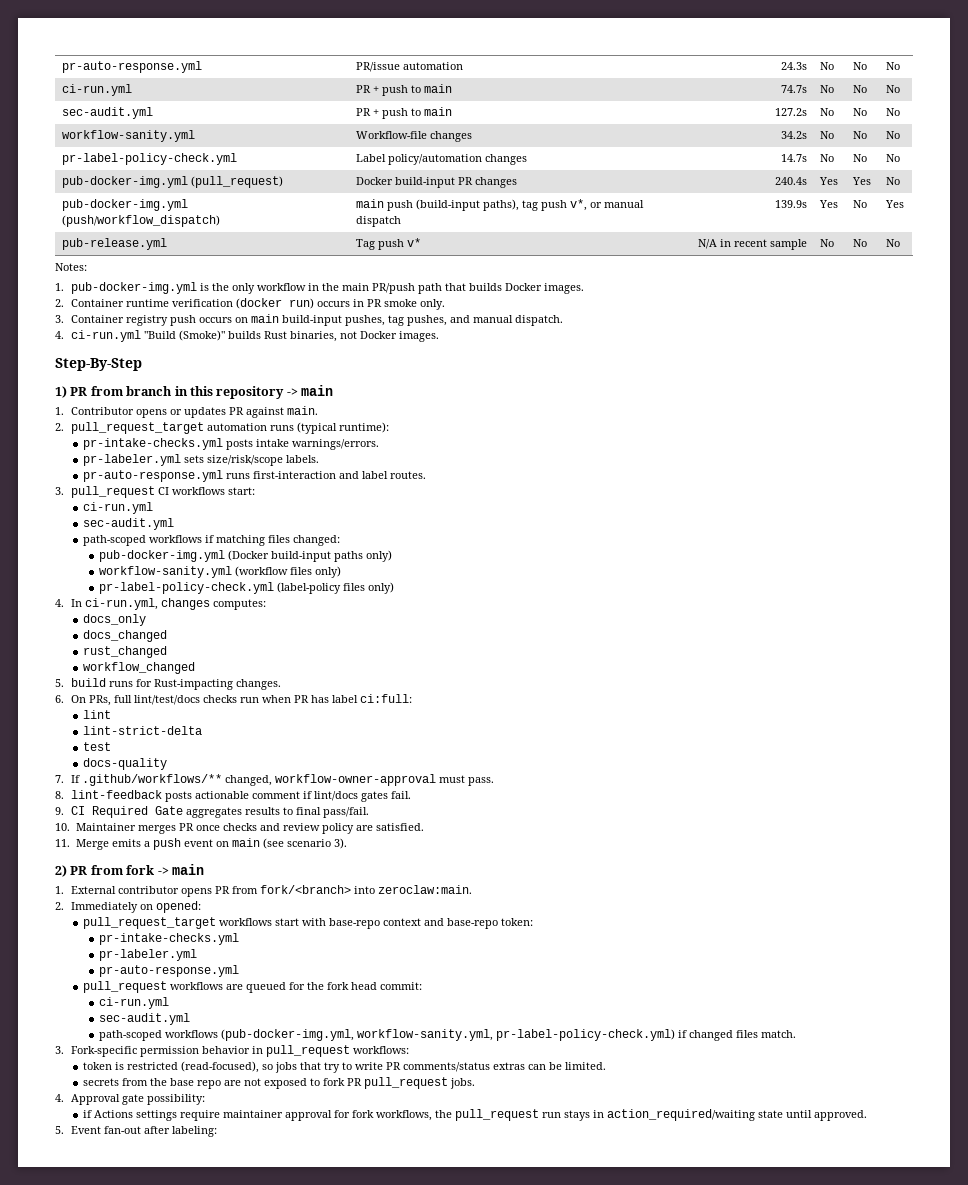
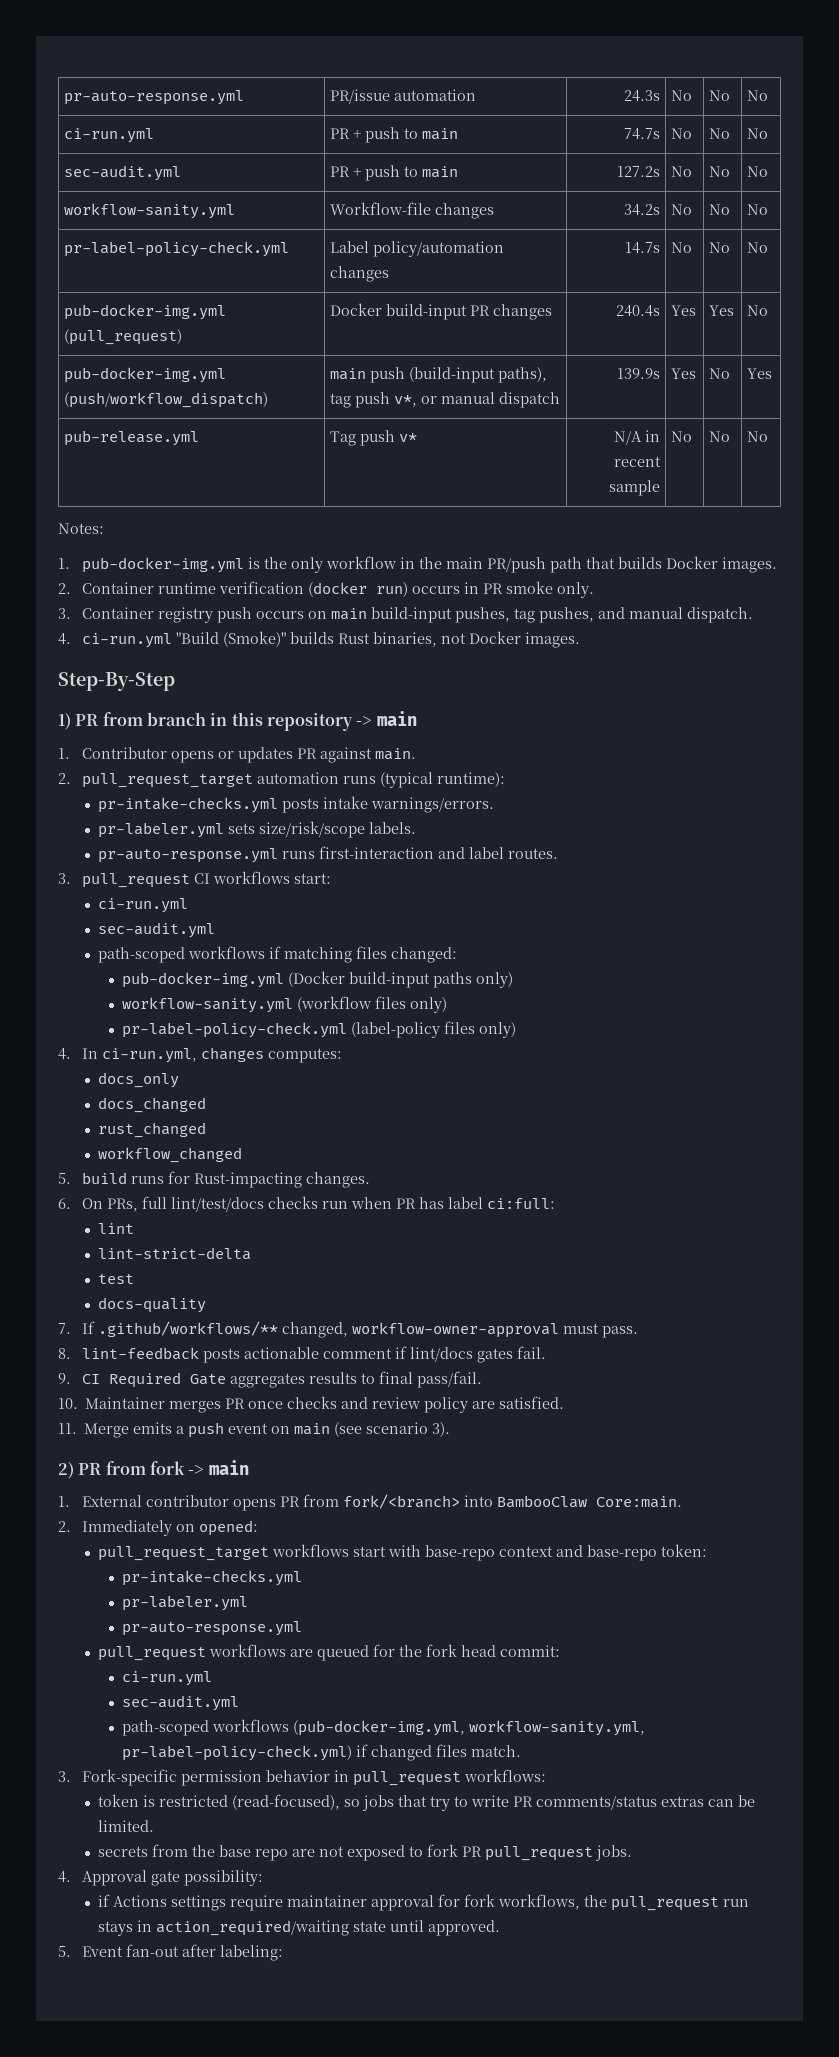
[377,885,472,894] zeroclaw:main. -> [497,1495,683,1508] BambooClaw Core:main.

